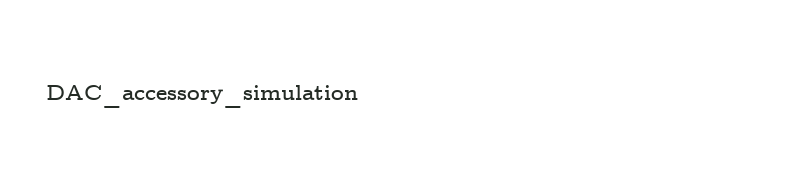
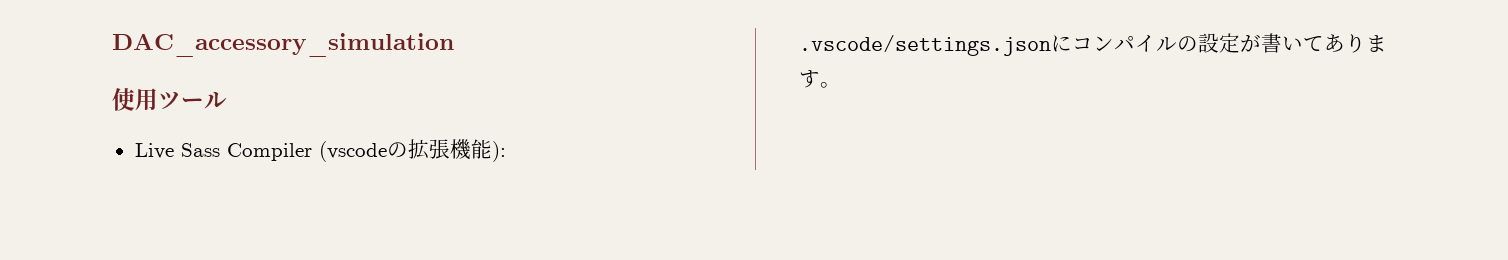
(358, 96) none -> [112,88,227,111] [134,139,506,162] [798,33,1387,56] [798,70,841,88] // 使用ツール // Live Sass Compiler (vscodeの拡張機能): .vscode/settings.jsonにコンパイルの設定が書いてあります。

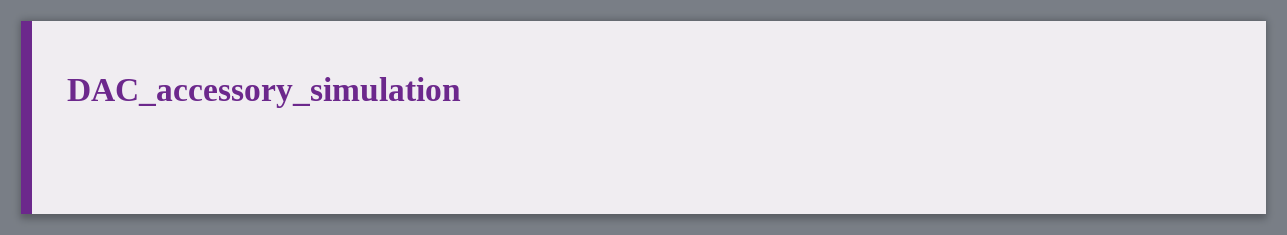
[112,88,227,111] [134,139,506,162] [798,33,1387,56] [798,70,841,88] // 使用ツール // Live Sass Compiler (vscodeの拡張機能): .vscode/settings.jsonにコンパイルの設定が書いてあります。 -> (461, 92) none

